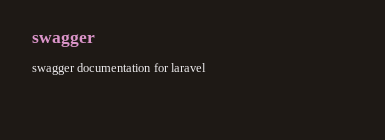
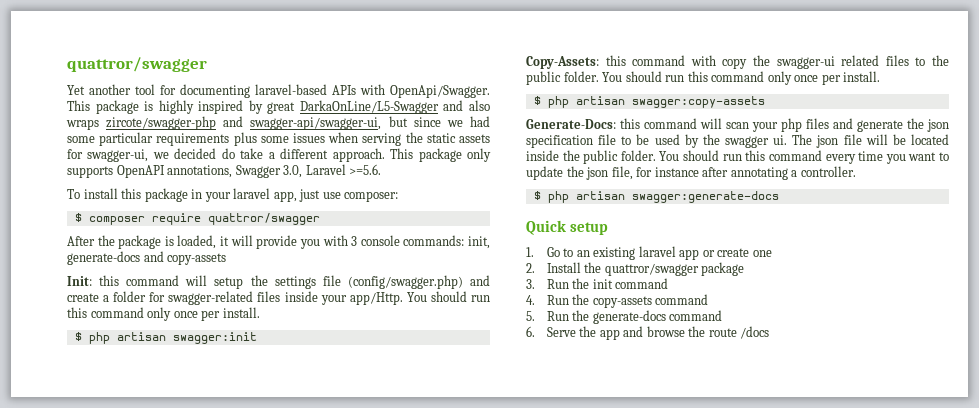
[32,34,95,47] [32,63,207,75] swagger // swagger documentation for laravel -> [67,57,207,72] [67,84,490,98] [67,100,490,114] [66,116,491,130] [67,132,490,146] [67,148,491,162] [67,164,382,178] [67,188,399,202] [74,213,320,225] [67,235,491,249] [67,251,227,265] [67,275,490,289] [67,291,490,305] [67,307,260,321] [74,332,257,344] [526,55,949,69] [526,71,881,85] [533,96,765,108] [526,118,949,132] [526,134,950,148] [526,150,950,164] [526,166,856,180] [533,191,779,203] [526,220,608,235] [526,246,772,260] [526,262,745,276] [526,278,669,289] [526,294,709,308] [526,310,723,324] [526,326,770,340] quattror/swagger // Yet another tool for documenting laravel-based APIs with OpenApi/Swagger. This package is highly inspired by great DarkaOnLine/L5-Swagger and also wraps zircote/swagger-php and swagger-api/swagger-ui, but since we had some particular requirements plus some issues when serving the static assets for swagger-ui, we decided do take a different approach. This package only supports OpenAPI annotations, Swagger 3.0, Laravel >=5.6. // To install this package in your laravel app, just use composer: // $ composer require quattror/swagger // After the package is loaded, it will provide you with 3 console commands: init, generate-docs and copy-assets // Init: this command will setup the settings file (config/swagger.php) and create a folder for swagger-related files inside your app/Http. You should run this command only once per install. // $ php artisan swagger:init // Copy-Assets: this command with copy the swagger-ui related files to the public folder. You should run this command only once per install. // $ php artisan swagger:copy-assets // Generate-Docs: this command will scan your php files and generate the json specification file to be used by the swagger ui. The json file will be located inside the public folder. You should run this command every time you want to update the json file, for instance after annotating a controller. // $ php artisan swagger:generate-docs // Quick setup // 1. Go to an existing laravel app or create one // 2. Install the quattror/swagger package // 3. Run the init command // 4. Run the copy-assets command // 5. Run the generate-docs command // 6. Serve the app and browse the route /docs

